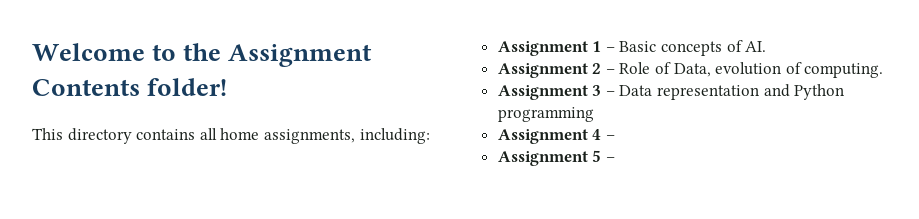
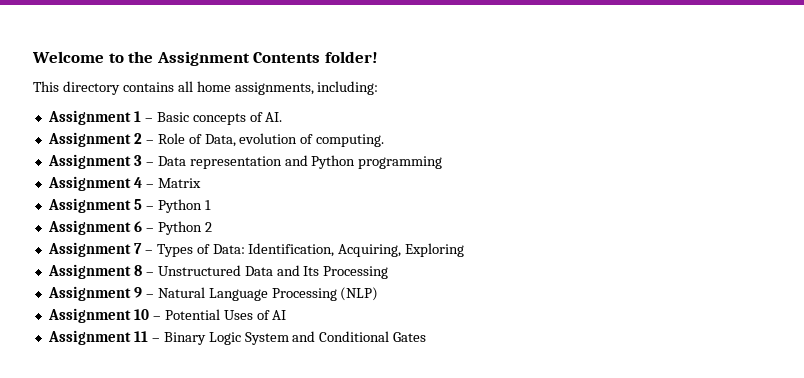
(615, 137) none -> [157,178,201,188] Matrix
(615, 159) none -> [157,199,211,213] [47,220,212,235] [47,242,465,257] [47,264,389,279] [47,286,379,301] [47,308,287,323] [47,330,427,345] Python 1 // Assignment 6 – Python 2 // Assignment 7 – Types of Data: Identification, Acquiring, Exploring // Assignment 8 – Unstructured Data and Its Processing // Assignment 9 – Natural Language Processing (NLP) // Assignment 10 – Potential Uses of AI // Assignment 11 – Binary Logic System and Conditional Gates

